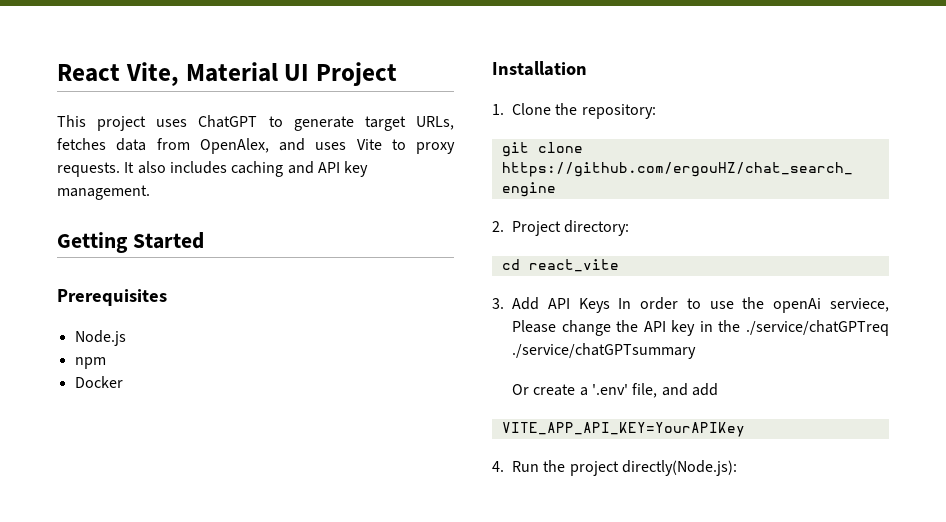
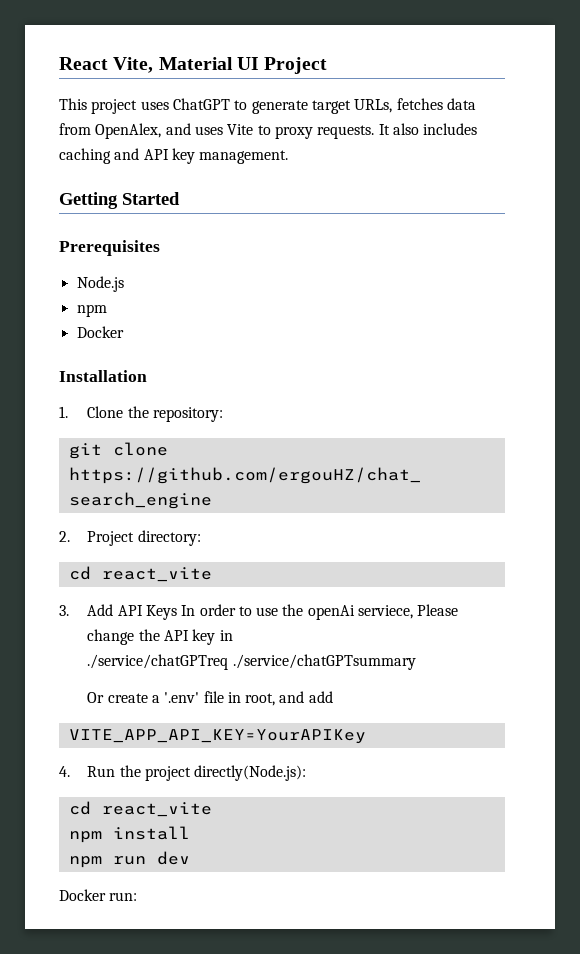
[718,320,741,332] the -> (233, 635) //
[632,383,658,398] file, -> [203,691,276,706] file in root,
(737, 468) none -> [68,801,212,817] [68,826,190,843] [68,851,190,868] [59,889,138,901] // cd react_vite // npm install // npm run dev // Docker run:

